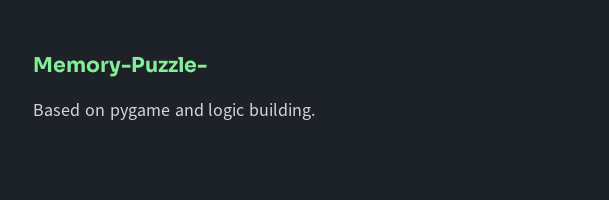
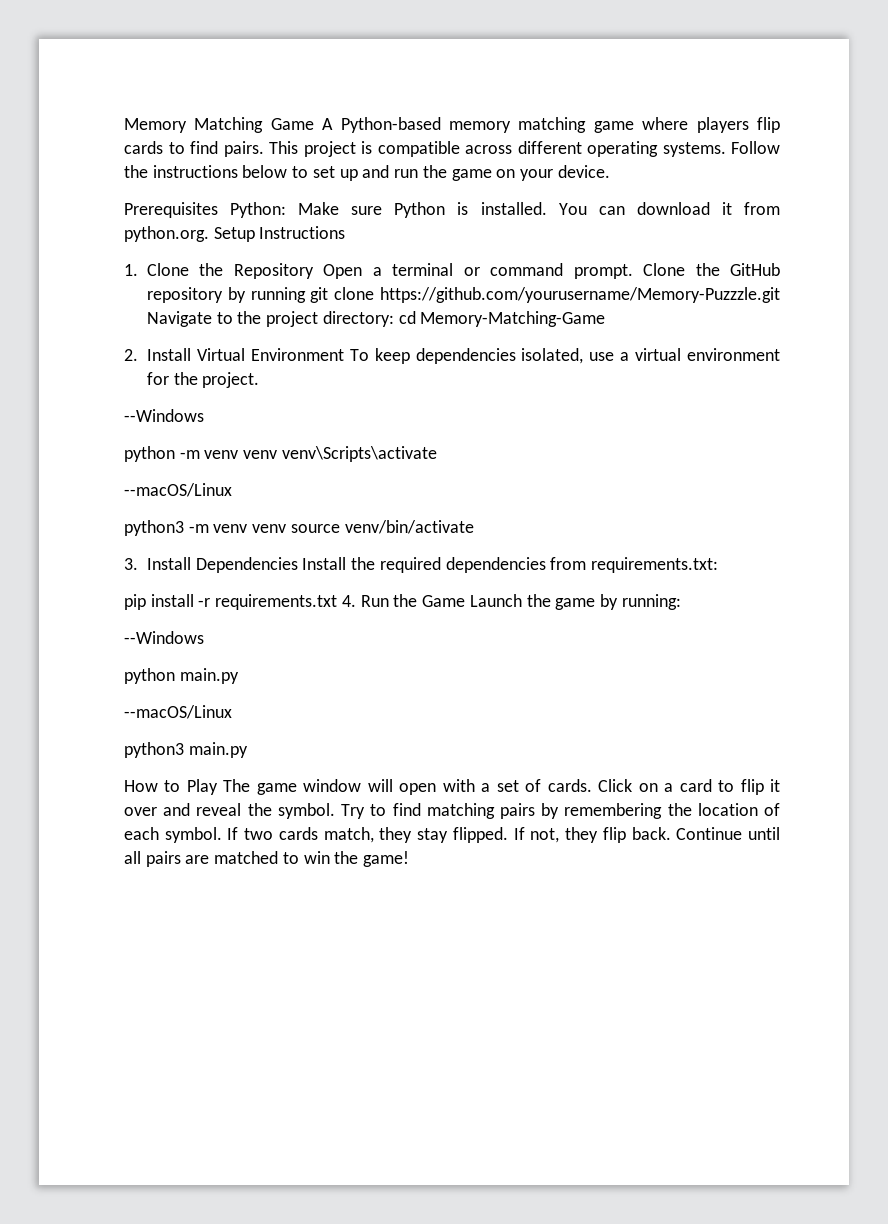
[33,56,207,77] [33,103,316,120] Memory-Puzzle- // Based on pygame and logic building. -> [124,117,780,133] [124,141,780,157] [124,165,610,181] [124,202,780,218] [124,226,346,242] [124,263,780,279] [147,287,780,303] [147,311,606,327] [124,348,780,364] [147,372,260,388] [124,409,204,422] [124,446,437,462] [124,483,232,497] [124,520,474,536] [124,557,719,573] [124,594,681,610] [124,631,204,644] [124,668,239,684] [124,705,232,719] [124,742,248,758] [124,779,781,795] [124,803,780,819] [124,827,781,843] [124,851,410,867] Memory Matching Game A Python-based memory matching game where players flip cards to find pairs. This project is compatible across different operating systems. Follow the instructions below to set up and run the game on your device. // Prerequisites Python: Make sure Python is installed. You can download it from python.org. Setup Instructions // 1. Clone the Repository Open a terminal or command prompt. Clone the GitHub repository by running git clone https://github.com/yourusername/Memory-Puzzzle.git Navigate to the project directory: cd Memory-Matching-Game // 2. Install Virtual Environment To keep dependencies isolated, use a virtual environment for the project. // --Windows // python -m venv venv venv\Scripts\activate // --macOS/Linux // python3 -m venv venv source venv/bin/activate // 3. Install Dependencies Install the required dependencies from requirements.txt: // pip install -r requirements.txt 4. Run the Game Launch the game by running: // --Windows // python main.py // --macOS/Linux // python3 main.py // How to Play The game window will open with a set of cards. Click on a card to flip it over and reveal the symbol. Try to find matching pairs by remembering the location of each symbol. If two cards match, they stay flipped. If not, they flip back. Continue until all pairs are matched to win the game!

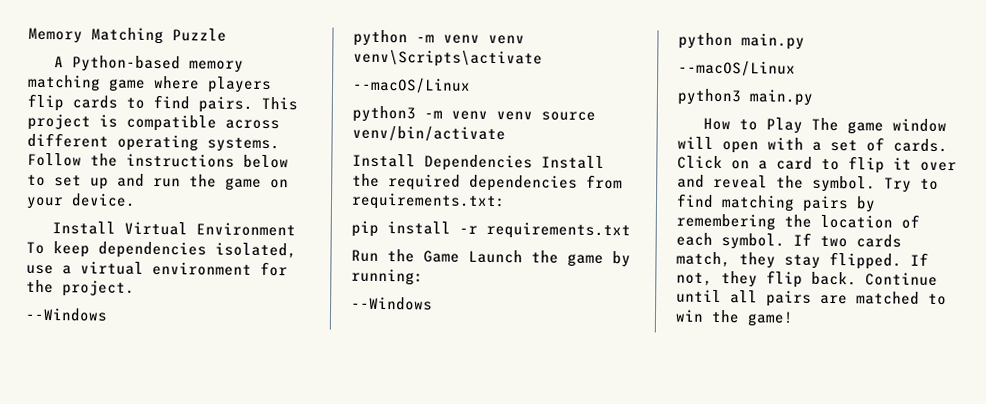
[270,118,314,130] Game -> [172,28,227,42] Puzzle //
[124,202,780,218] [124,226,346,242] [124,263,780,279] [147,287,780,303] [147,311,606,327] [124,349,138,361] Prerequisites Python: Make sure Python is installed. You can download it from python.org. Setup Instructions // 1. Clone the Repository Open a terminal or command prompt. Clone the GitHub repository by running git clone https://github.com/yourusername/Memory-Puzzzle.git Navigate to the project directory: cd Memory-Matching-Game // 2. -> (136, 200) none
[124,558,138,570] 3. -> (506, 134) none
[341,595,356,607] 4. -> (631, 230) //

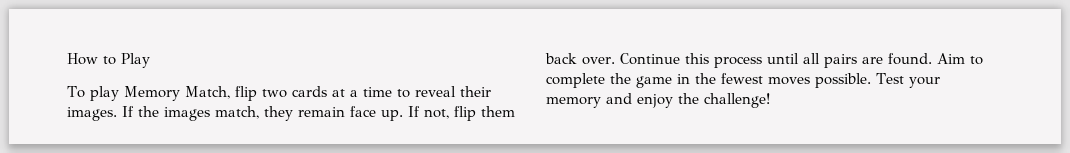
[28,27,227,45] [54,55,245,73] [27,74,272,94] [27,93,298,113] [27,113,280,132] [27,132,280,153] [27,152,289,169] [27,173,289,191] [26,193,136,210] [52,221,297,237] [26,241,297,259] [26,261,288,277] [26,279,135,297] [25,307,108,322] [353,29,525,47] [353,49,543,68] [352,77,471,94] [352,105,596,123] [352,125,506,143] [352,153,605,172] [352,173,623,192] [351,192,506,211] [351,220,631,240] [351,249,631,268] [351,268,424,286] [351,296,433,311] [678,32,805,50] [678,60,796,77] [677,88,814,106] [703,117,948,135] [677,136,948,154] [677,155,957,174] [677,174,939,193] [676,193,876,213] [676,213,920,231] [676,232,902,250] [676,251,929,270] [676,270,938,288] [676,289,947,307] [675,309,794,327] Memory Matching Puzzle // A Python-based memory matching game where players flip cards to find pairs. This project is compatible across different operating systems. Follow the instructions below to set up and run the game on your device. // Install Virtual Environment To keep dependencies isolated, use a virtual environment for the project. // --Windows // python -m venv venv venv\Scripts\activate // --macOS/Linux // python3 -m venv venv source venv/bin/activate // Install Dependencies Install the required dependencies from requirements.txt: // pip install -r requirements.txt // Run the Game Launch the game by running: // --Windows // python main.py // --macOS/Linux // python3 main.py // How to Play The game window will open with a set of cards. Click on a card to flip it over and reveal the symbol. Try to find matching pairs by remembering the location of each symbol. If two cards match, they stay flipped. If not, they flip back. Continue until all pairs are matched to win the game! -> [67,53,150,68] [67,86,491,101] [67,106,515,121] [545,53,983,68] [546,73,940,88] [546,93,770,108] How to Play // To play Memory Match, flip two cards at a time to reveal their images. If the images match, they remain face up. If not, flip them back over. Continue this process until all pairs are found. Aim to complete the game in the fewest moves possible. Test your memory and enjoy the challenge!

